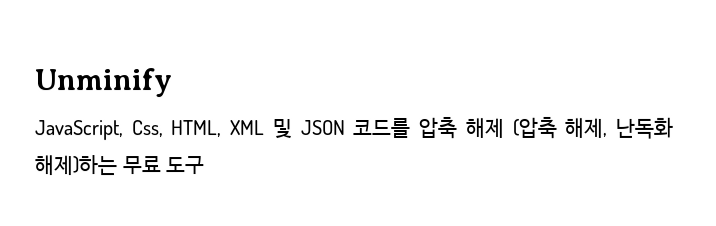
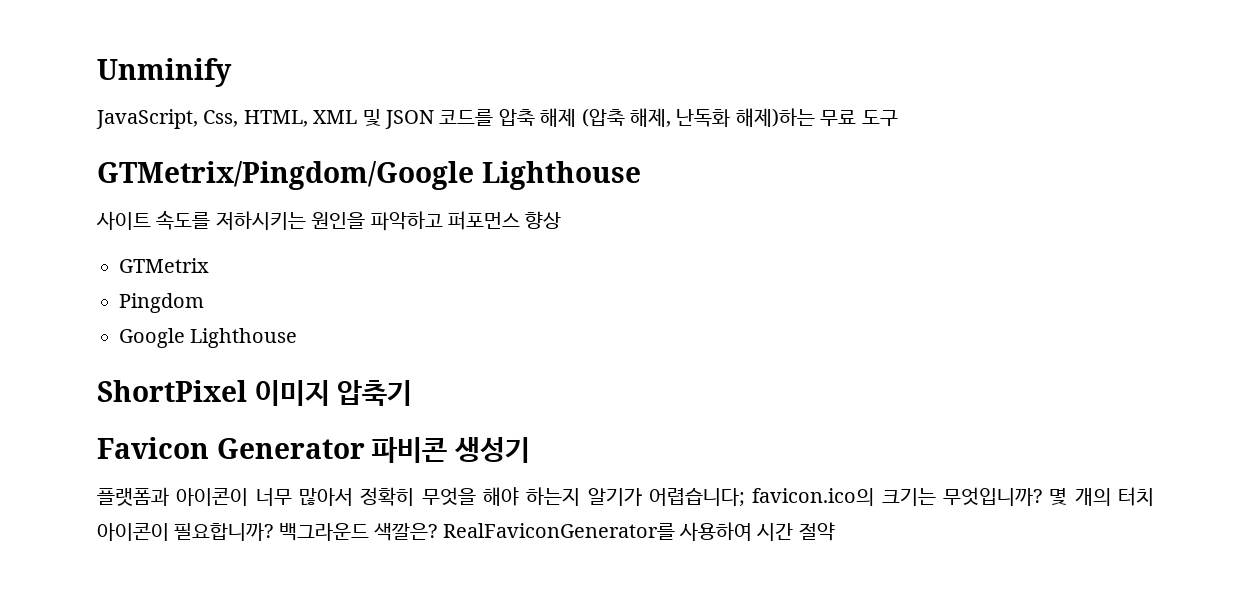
(206, 165) none -> [97,161,641,190] [96,210,562,231] [119,258,209,273] [119,293,204,313] [119,328,298,348] [97,380,413,406] [97,437,530,463] [97,487,1154,507] [97,522,835,541] // GTMetrix/Pingdom/Google Lighthouse // 사이트 속도를 저하시키는 원인을 파악하고 퍼포먼스 향상 // GTMetrix // Pingdom // Google Lighthouse // ShortPixel 이미지 압축기 // Favicon Generator 파비콘 생성기 // 플랫폼과 아이콘이 너무 많아서 정확히 무엇을 해야 하는지 알기가 어렵습니다; favicon.ico의 크기는 무엇입니까? 몇 개의 터치 아이콘이 필요합니까? 백그라운드 색깔은? RealFaviconGenerator를 사용하여 시간 절약

